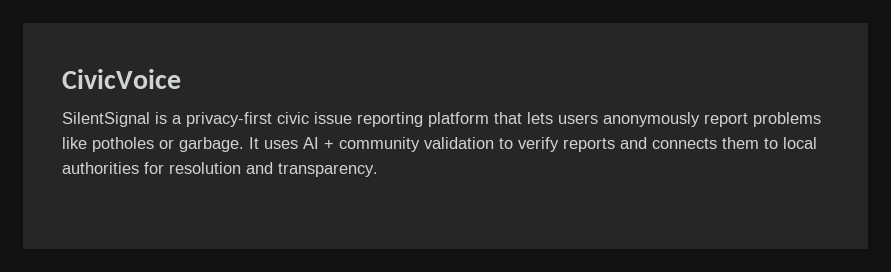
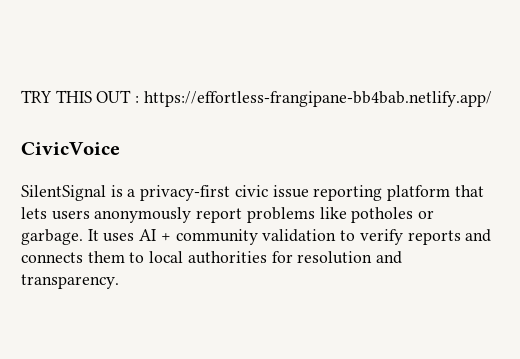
(62, 79) none -> [21,90,492,107] TRY THIS OUT : https://effortless-frangipane-bb4bab.netlify.app/ //

